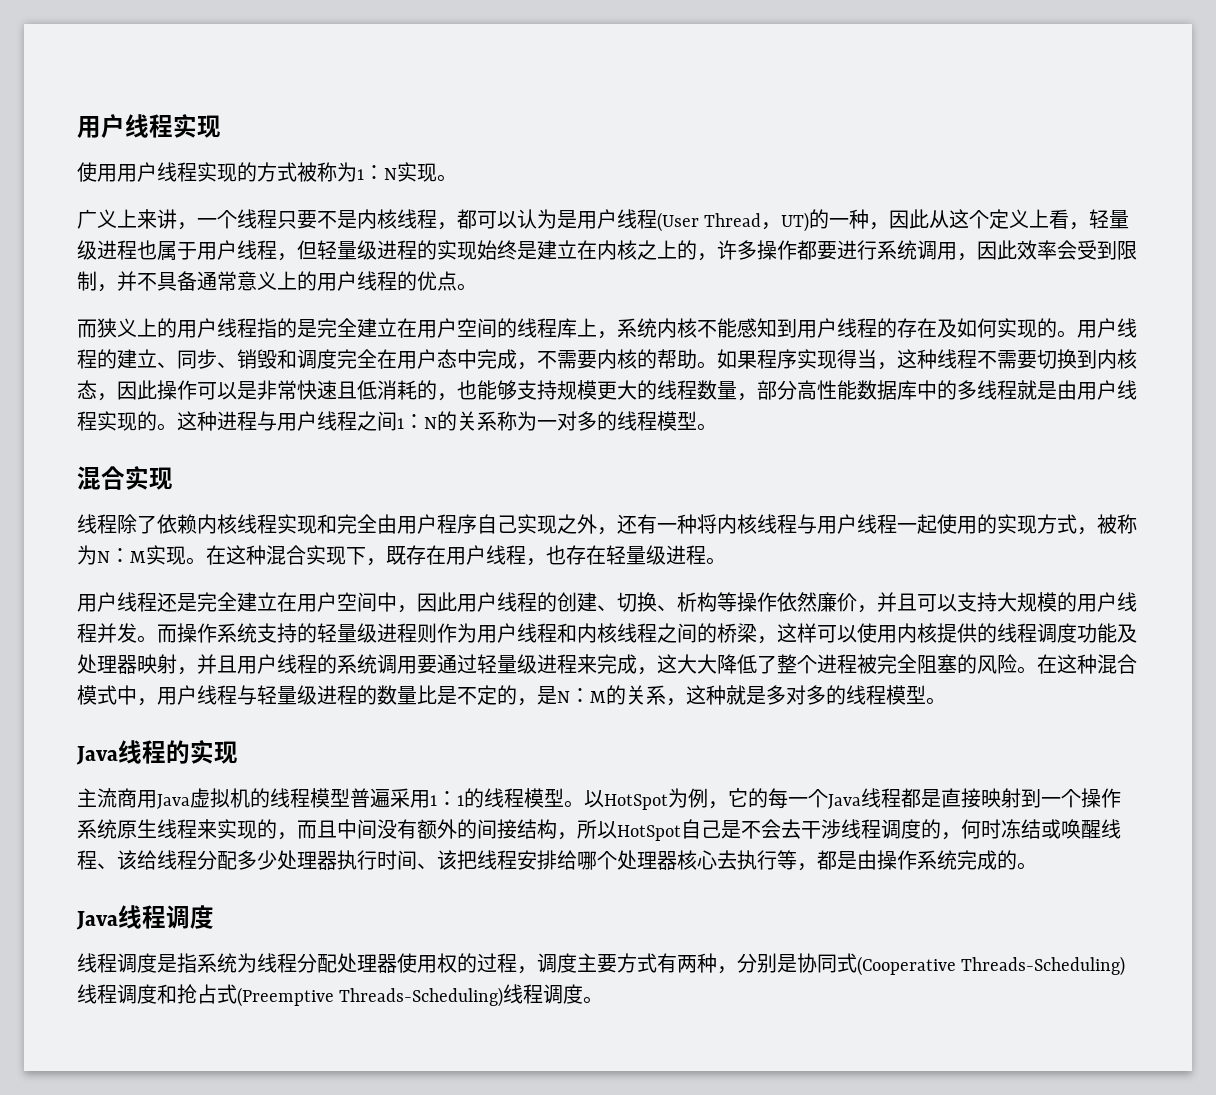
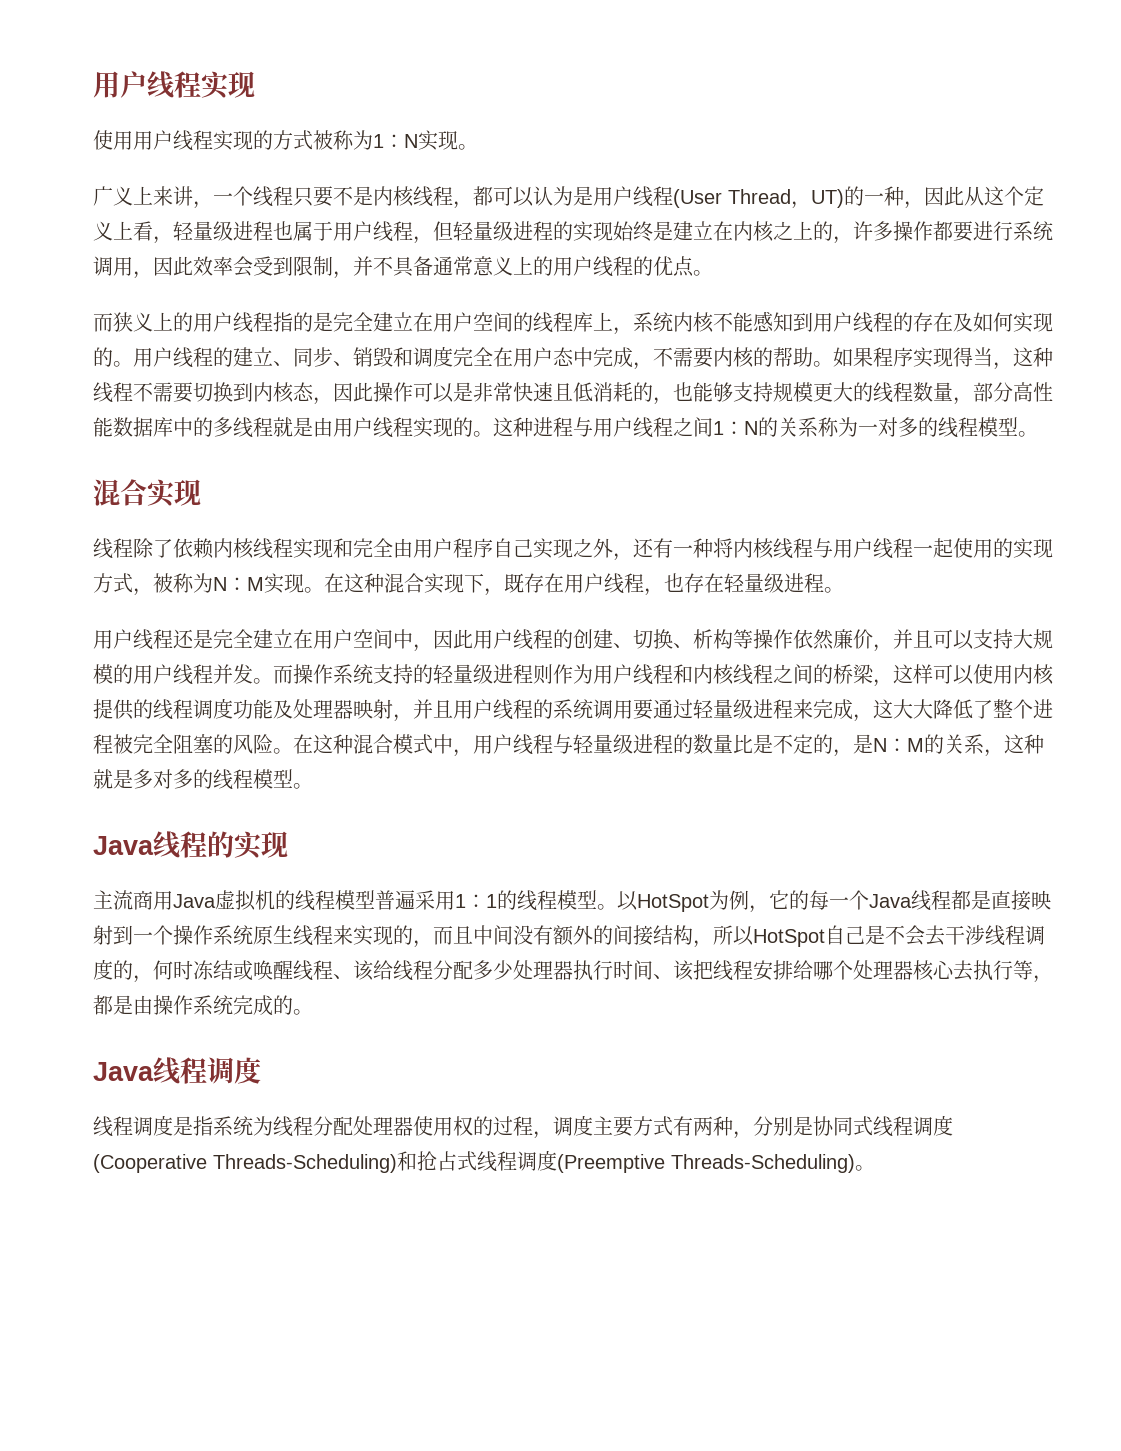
[857,956,1126,976] [77,984,584,1007] (Cooperative Threads-Scheduling)线程调度和抢占式(Preemptive Threads-Scheduling)线程调度 -> [873,1115,953,1137] [93,1150,855,1173] 线程调度(Cooperative Threads-Scheduling)和抢占式线程调度(Preemptive Threads-Scheduling)

